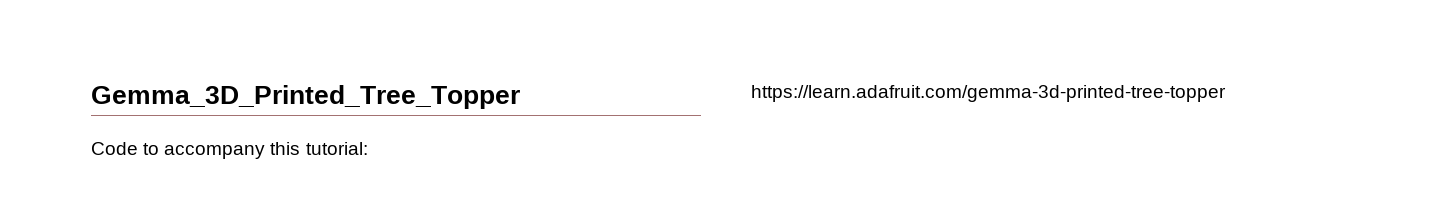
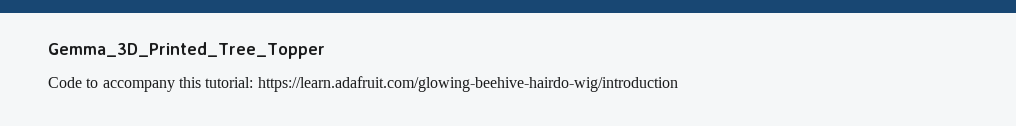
[751,85,1226,102] https://learn.adafruit.com/gemma-3d-printed-tree-topper -> [257,76,678,92] https://learn.adafruit.com/glowing-beehive-hairdo-wig/introduction

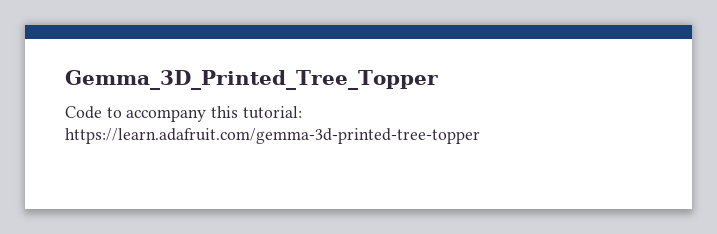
[257,76,678,92] https://learn.adafruit.com/glowing-beehive-hairdo-wig/introduction -> [65,128,480,144] https://learn.adafruit.com/gemma-3d-printed-tree-topper

